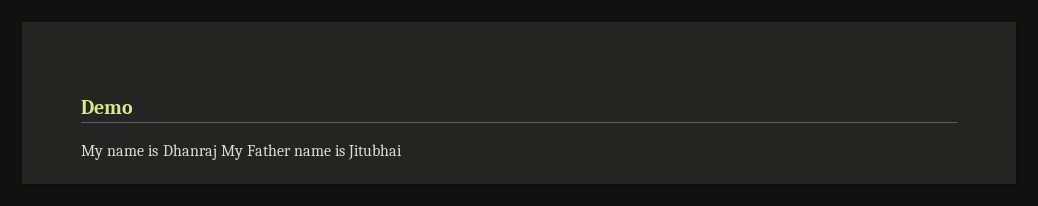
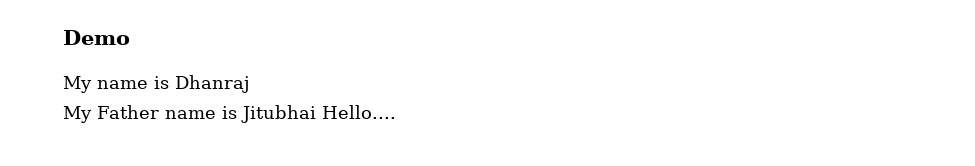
(217, 152) none -> (250, 84) //
(403, 152) none -> [321,105,396,119] Hello....

